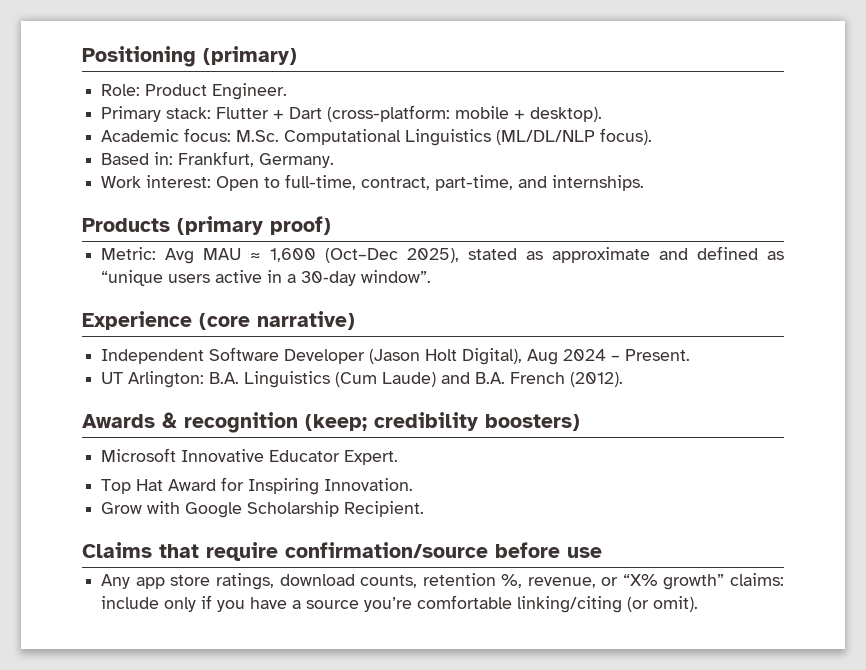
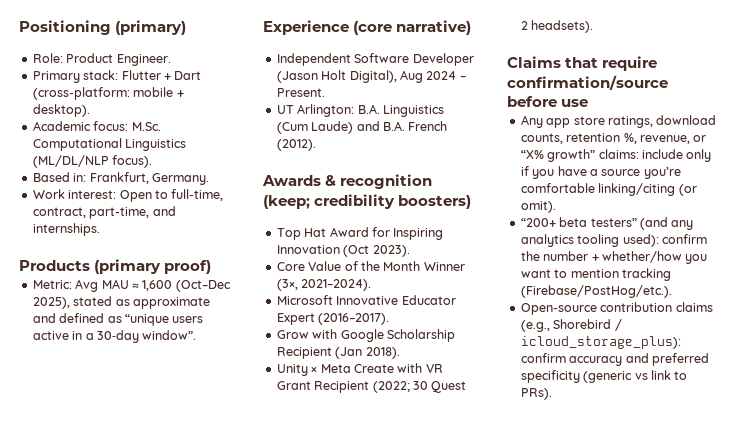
[101,448,399,465] // Microsoft Innovative Educator Expert. -> (472, 202) none
[324,478,414,491] [101,501,425,518] Innovation. // Grow with Google Scholarship Recipient. -> [276,245,410,257] [276,261,465,271] [276,279,372,291] [276,295,456,305] [276,313,390,325] [276,329,455,342] [276,347,400,359] [276,363,443,376] [276,381,467,393] [520,20,594,33] Innovation (Oct 2023). // Core Value of the Month Winner (3×, 2021–2024). // Microsoft Innovative Educator Expert (2016–2017). // Grow with Google Scholarship Recipient (Jan 2018). // Unity × Meta Create with VR Grant Recipient (2022; 30 Quest 2 headsets).
(699, 604) none -> [520,217,694,230] [520,234,707,247] [520,251,708,264] [520,268,671,281] [520,285,672,298] [520,302,713,315] [520,319,622,332] [520,336,681,349] [520,353,709,366] [520,370,688,383] [520,388,552,400] // “200+ beta testers” (and any analytics tooling used): confirm the number + whether/how you want to mention tracking (Firebase/PostHog/etc.). // Open-source contribution claims (e.g., Shorebird / icloud_storage_plus): confirm accuracy and preferred specificity (generic vs link to PRs).

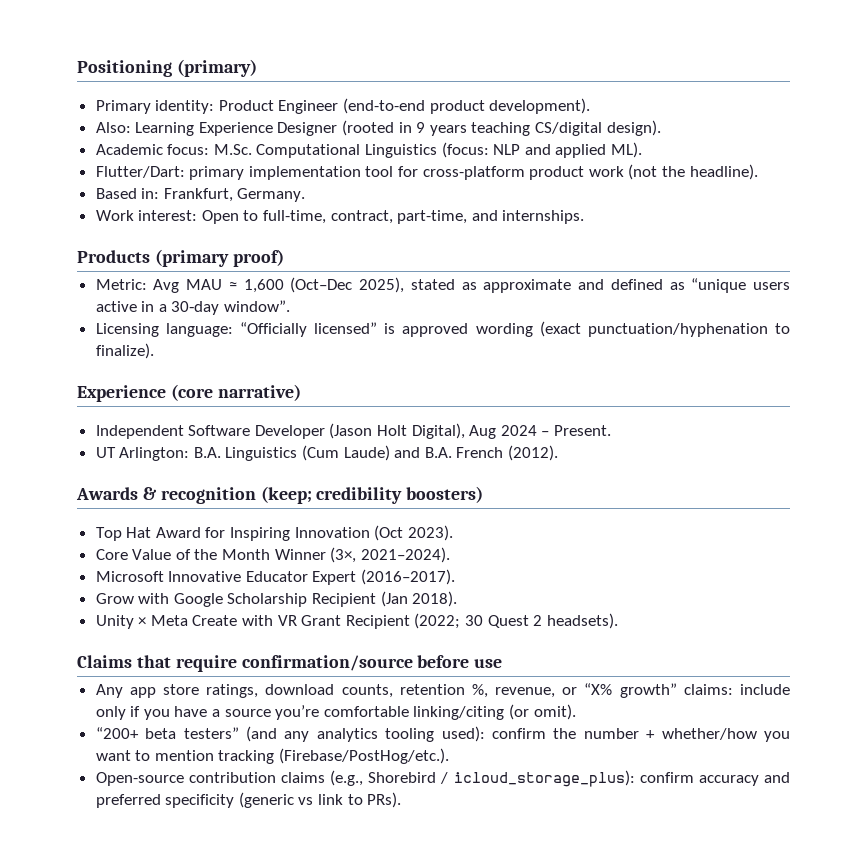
[32,53,171,66] [32,70,202,83] [32,87,184,100] [32,104,90,117] Role: Product Engineer. // Primary stack: Flutter + Dart (cross-platform: mobile + desktop). -> [95,98,591,114] [95,120,661,136] Primary identity: Product Engineer (end-to-end product development). // Also: Learning Experience Designer (rooted in 9 years teaching CS/digital design).
[32,155,153,168] (ML/DL/NLP focus). -> [441,142,643,158] [95,164,758,180] (focus: NLP and applied ML). // Flutter/Dart: primary implementation tool for cross-platform product work (not the headline).
(197, 335) none -> [95,321,790,337] [95,343,154,359] // Licensing language: “Officially licensed” is approved wording (exact punctuation/hyphenation to finalize).

